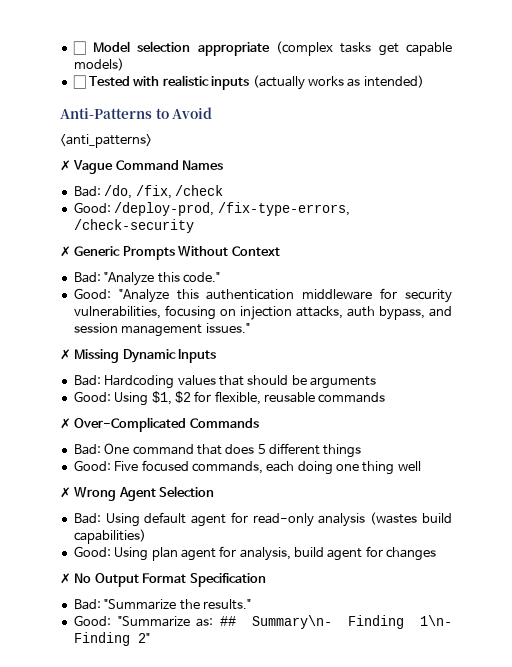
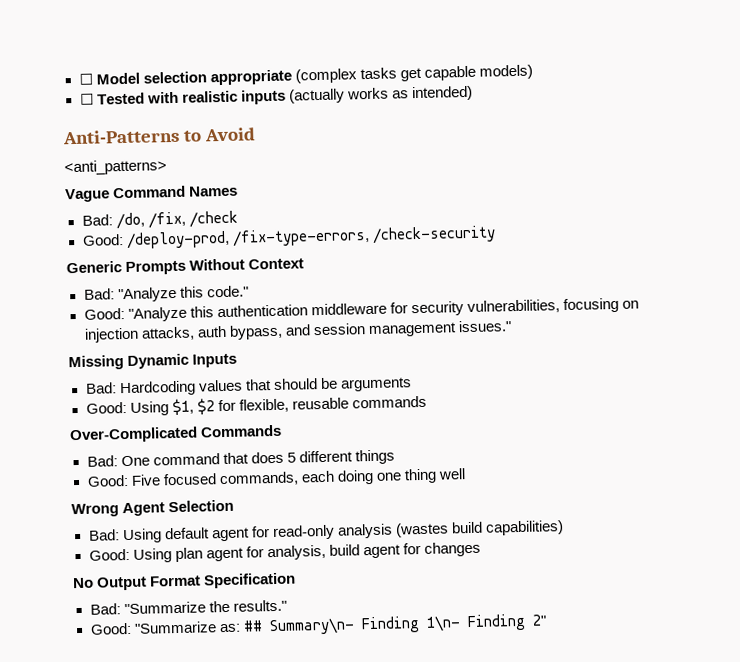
[60,160,71,171] ✗ -> (167, 167) none
[60,246,71,257] ✗ -> (496, 234) none
[60,349,71,360] ✗ -> (512, 326) none
[60,418,71,429] ✗ -> (427, 402) none
[60,487,71,498] ✗ -> (466, 474) none
[60,573,71,584] ✗ -> (481, 549) none

